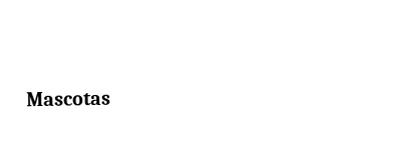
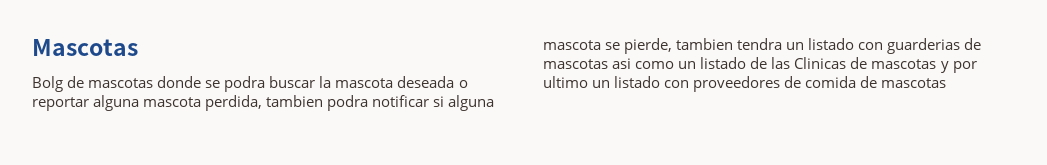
(111, 98) none -> [32,76,468,92] [32,95,495,111] [543,38,982,54] [543,57,977,73] [543,76,947,92] // Bolg de mascotas donde se podra buscar la mascota deseada o reportar alguna mascota perdida, tambien podra notificar si alguna mascota se pierde, tambien tendra un listado con guarderias de mascotas asi como un listado de las Clinicas de mascotas y por ultimo un listado con proveedores de comida de mascotas

